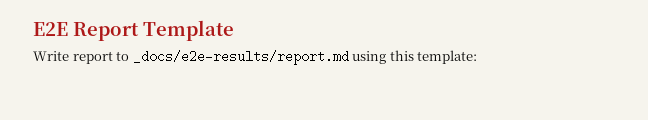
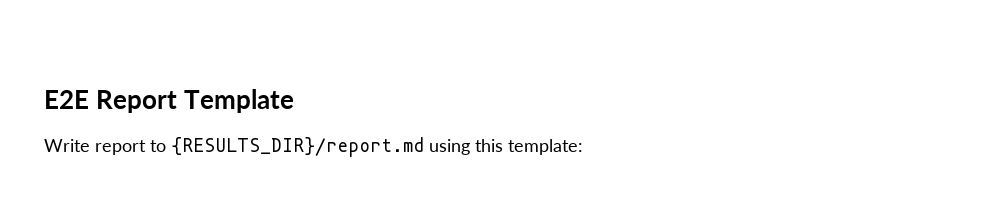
[132,50,349,65] _docs/e2e-results/report.md -> [171,137,424,157] {RESULTS_DIR}/report.md

